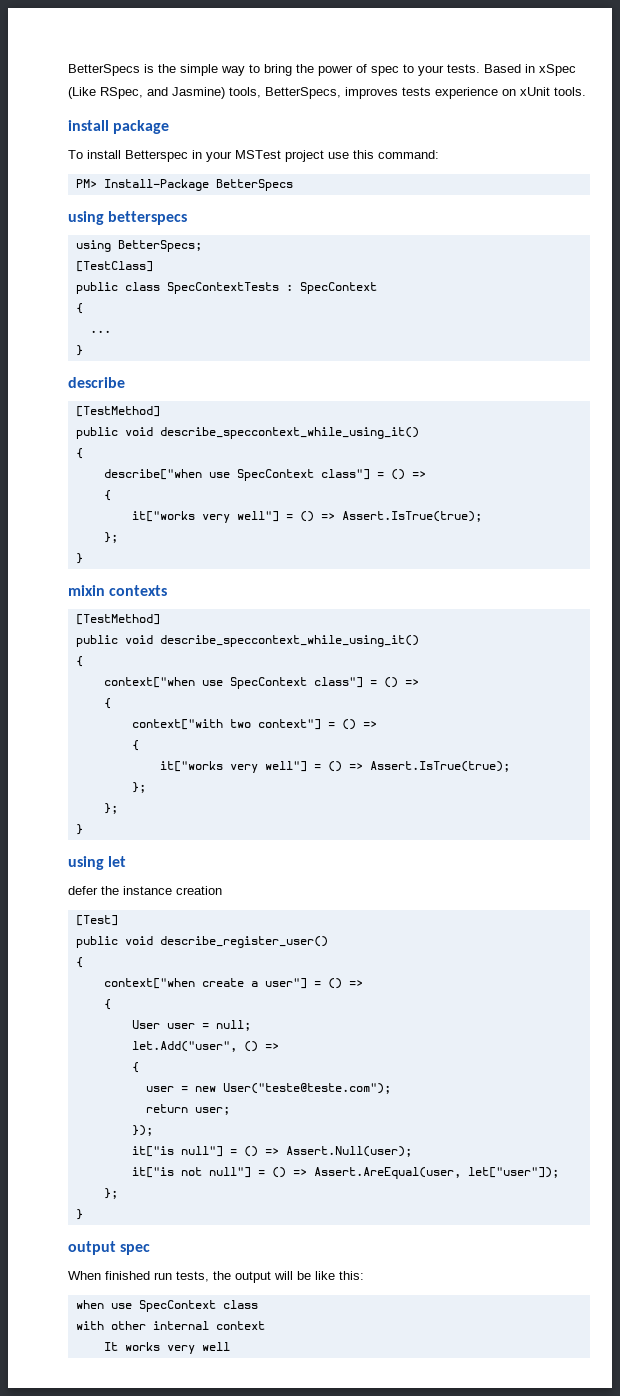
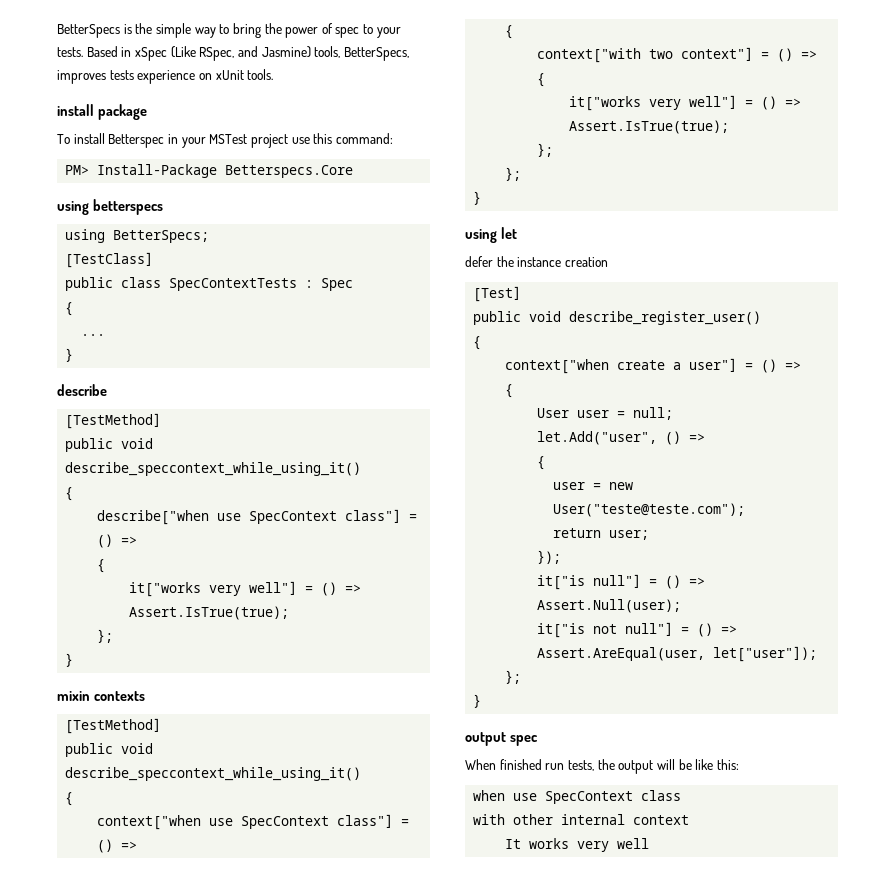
[215,179,293,191] BetterSpecs -> [225,165,354,178] Betterspecs.Core
[299,282,377,294] SpecContext -> [321,278,354,291] Spec

